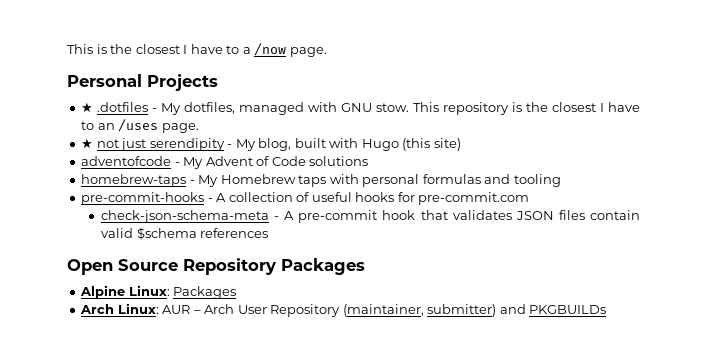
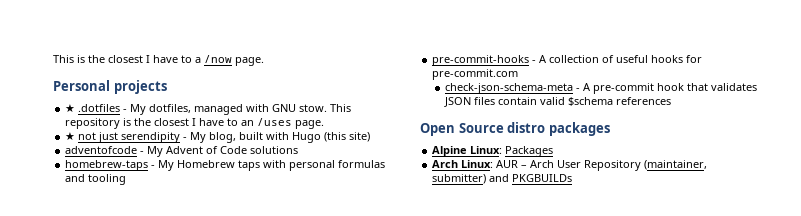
[147,74,218,91] Projects -> [113,80,167,94] projects
[183,258,365,275] Repository Packages -> [507,122,610,136] distro packages

